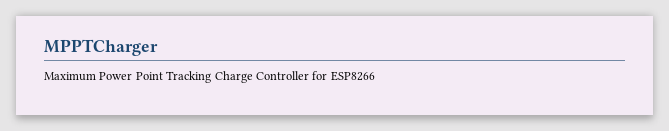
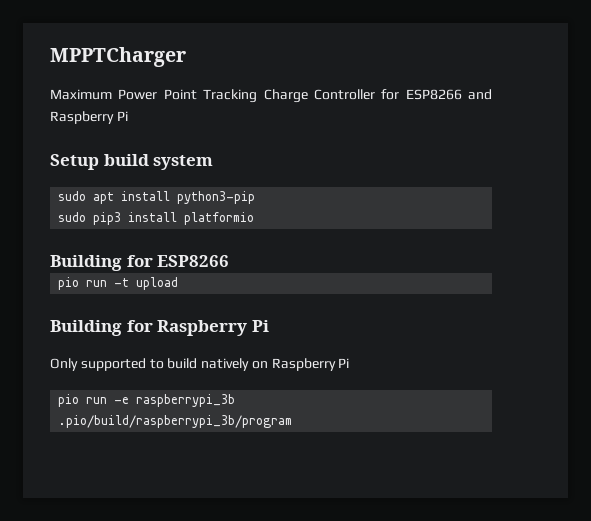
(375, 76) none -> [468,89,492,100] [50,111,128,124] [50,154,214,170] [58,191,256,204] [58,212,255,225] [50,255,230,271] [58,277,179,290] [50,320,269,336] [50,358,350,371] [58,394,236,407] [58,415,293,428] and Raspberry Pi // Setup build system // sudo apt install python3-pip // sudo pip3 install platformio // Building for ESP8266 // pio run -t upload // Building for Raspberry Pi // Only supported to build natively on Raspberry Pi // pio run -e raspberrypi_3b // .pio/build/raspberrypi_3b/program

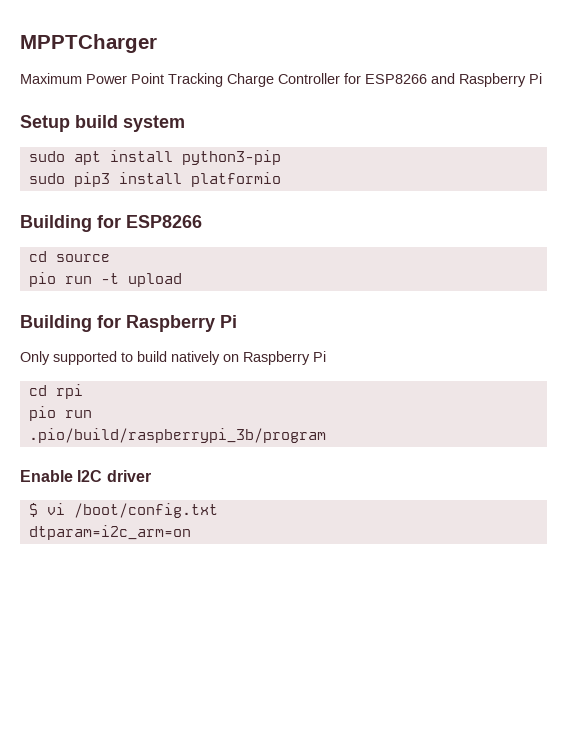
(230, 261) none -> [28,251,110,262] // cd source
[58,394,236,407] // pio run -e raspberrypi_3b -> [28,384,83,399] [28,406,92,421] // cd rpi // pio run
(293, 421) none -> [20,470,151,482] [28,503,218,518] [28,525,191,540] // Enable I2C driver // $ vi /boot/config.txt // dtparam=i2c_arm=on

